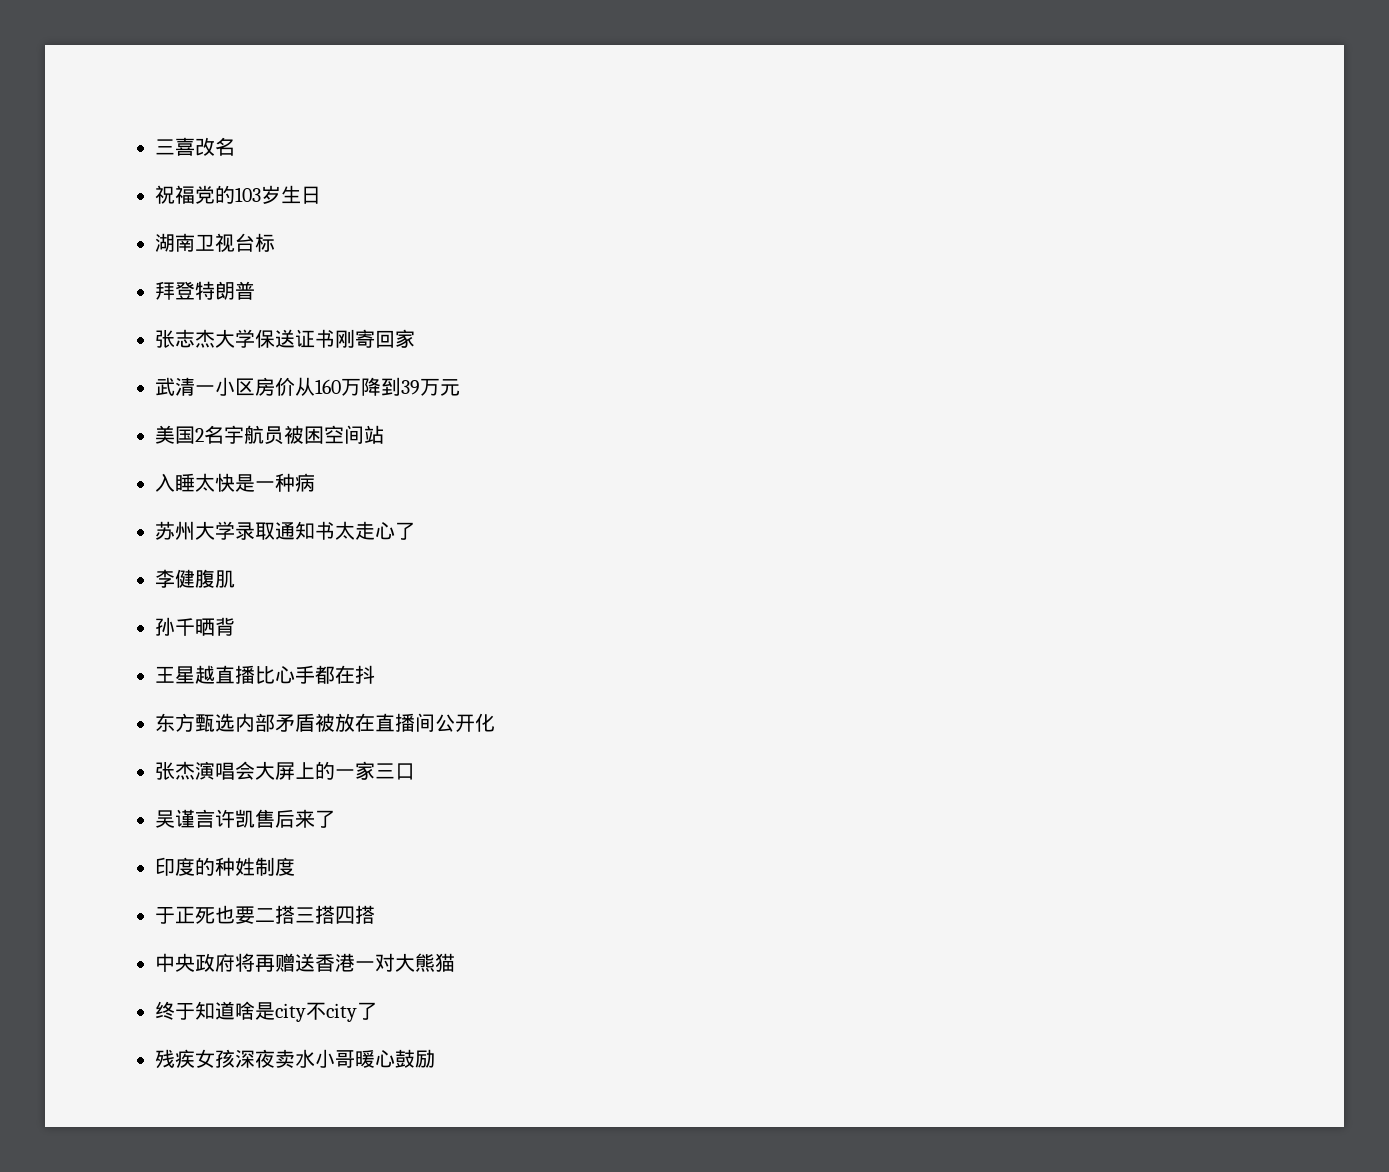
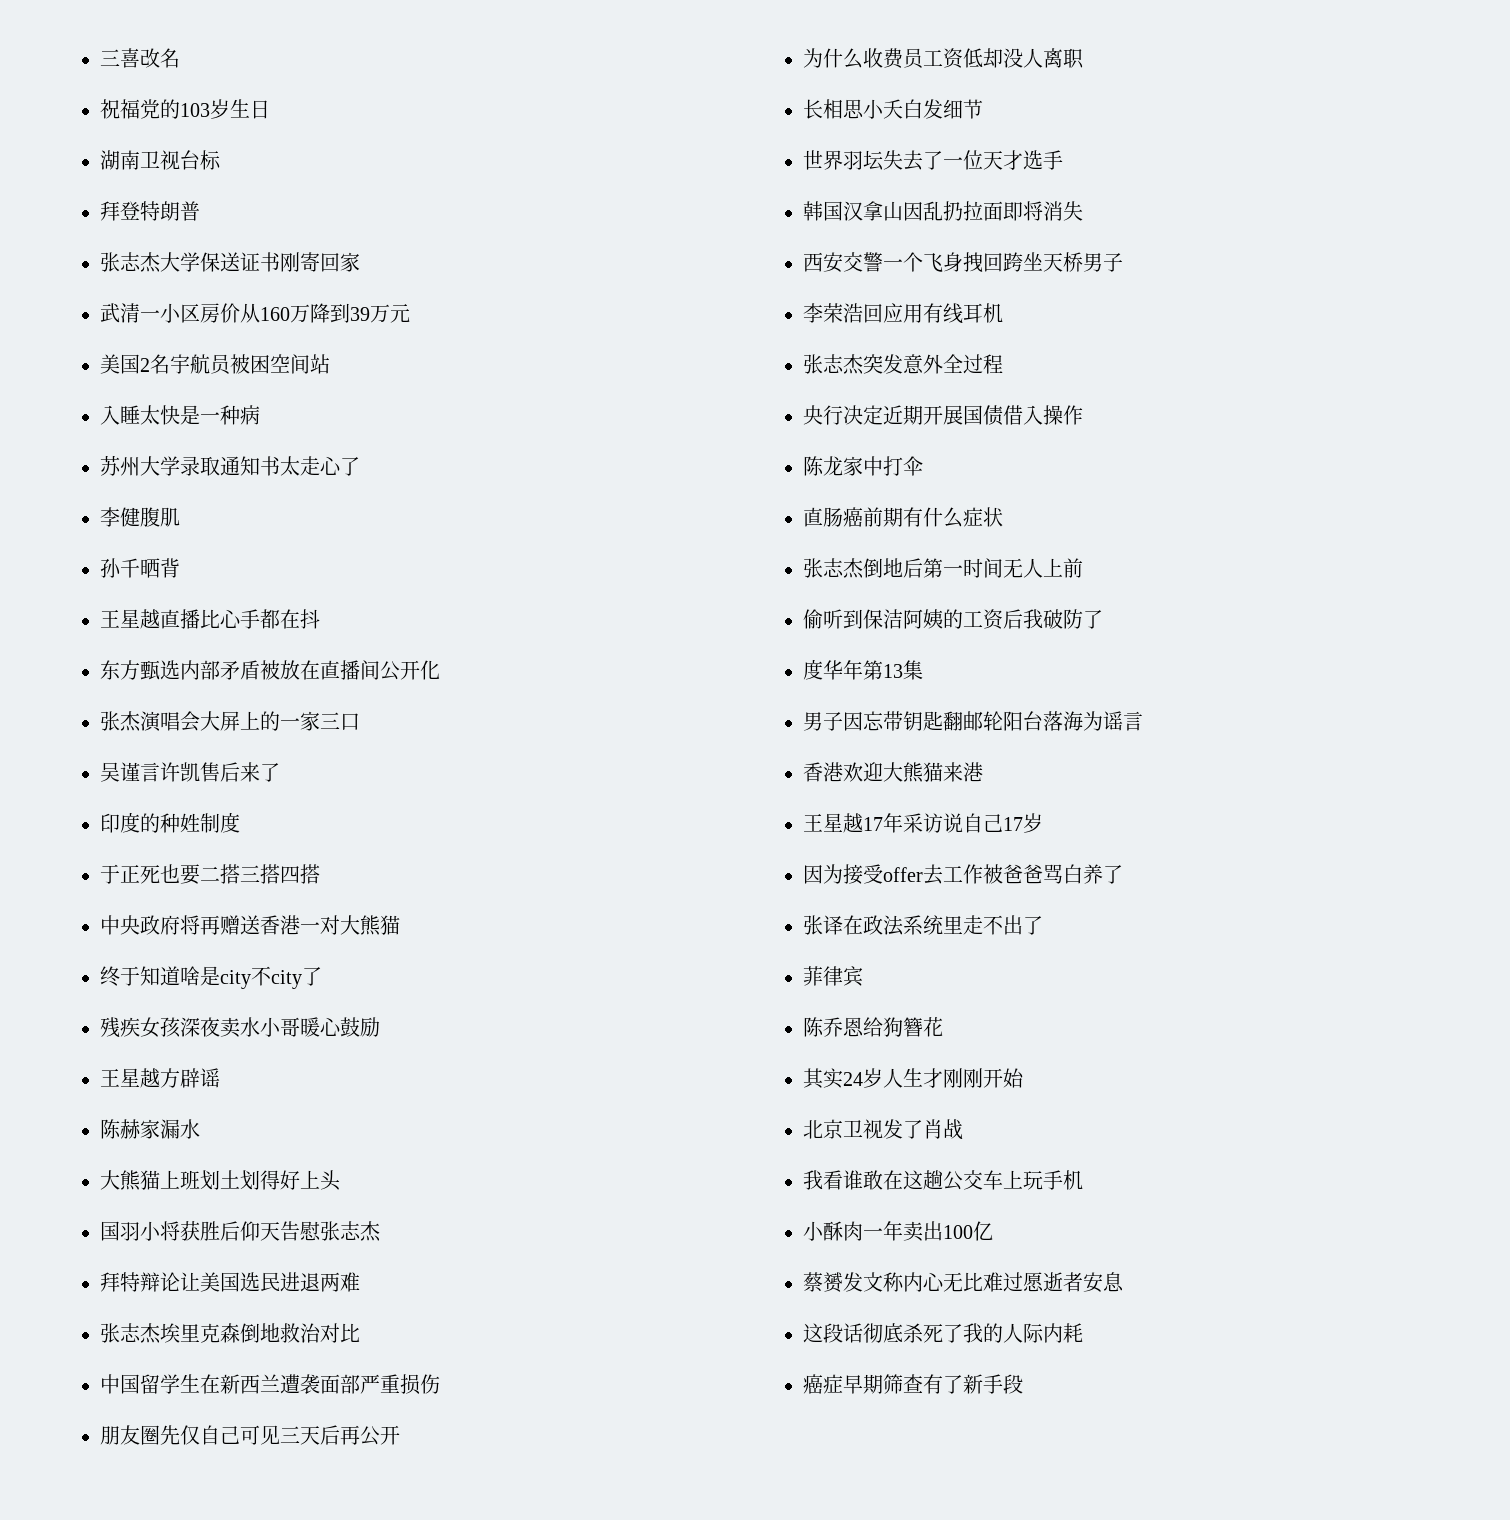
(435, 1058) none -> [100,1068,220,1088] [100,1119,200,1139] [100,1170,341,1191] [100,1221,381,1242] [100,1272,360,1292] [100,1323,360,1344] [100,1374,440,1395] [100,1425,400,1446] [803,48,1084,69] [803,99,983,119] [803,150,1063,171] [803,201,1083,221] [803,252,1123,273] [803,303,1003,324] [803,354,1003,375] [803,405,1083,426] [803,456,923,476] [803,507,1003,528] [803,558,1083,579] [803,609,1103,630] [803,659,923,680] [803,711,1143,731] [803,762,983,783] [803,813,1043,833] [803,864,1123,885] [803,915,1043,936] [803,966,863,987] [803,1017,943,1037] [803,1068,1024,1089] [803,1119,963,1140] [803,1170,1083,1191] [803,1221,993,1242] [803,1272,1124,1293] [803,1323,1083,1343] [803,1374,1023,1394] // 王星越方辟谣 // 陈赫家漏水 // 大熊猫上班划土划得好上头 // 国羽小将获胜后仰天告慰张志杰 // 拜特辩论让美国选民进退两难 // 张志杰埃里克森倒地救治对比 // 中国留学生在新西兰遭袭面部严重损伤 // 朋友圈先仅自己可见三天后再公开 // 为什么收费员工资低却没人离职 // 长相思小夭白发细节 // 世界羽坛失去了一位天才选手 // 韩国汉拿山因乱扔拉面即将消失 // 西安交警一个飞身拽回跨坐天桥男子 // 李荣浩回应用有线耳机 // 张志杰突发意外全过程 // 央行决定近期开展国债借入操作 // 陈龙家中打伞 // 直肠癌前期有什么症状 // 张志杰倒地后第一时间无人上前 // 偷听到保洁阿姨的工资后我破防了 // 度华年第13集 // 男子因忘带钥匙翻邮轮阳台落海为谣言 // 香港欢迎大熊猫来港 // 王星越17年采访说自己17岁 // 因为接受offer去工作被爸爸骂白养了 // 张译在政法系统里走不出了 // 菲律宾 // 陈乔恩给狗簪花 // 其实24岁人生才刚刚开始 // 北京卫视发了肖战 // 我看谁敢在这趟公交车上玩手机 // 小酥肉一年卖出100亿 // 蔡赟发文称内心无比难过愿逝者安息 // 这段话彻底杀死了我的人际内耗 // 癌症早期筛查有了新手段

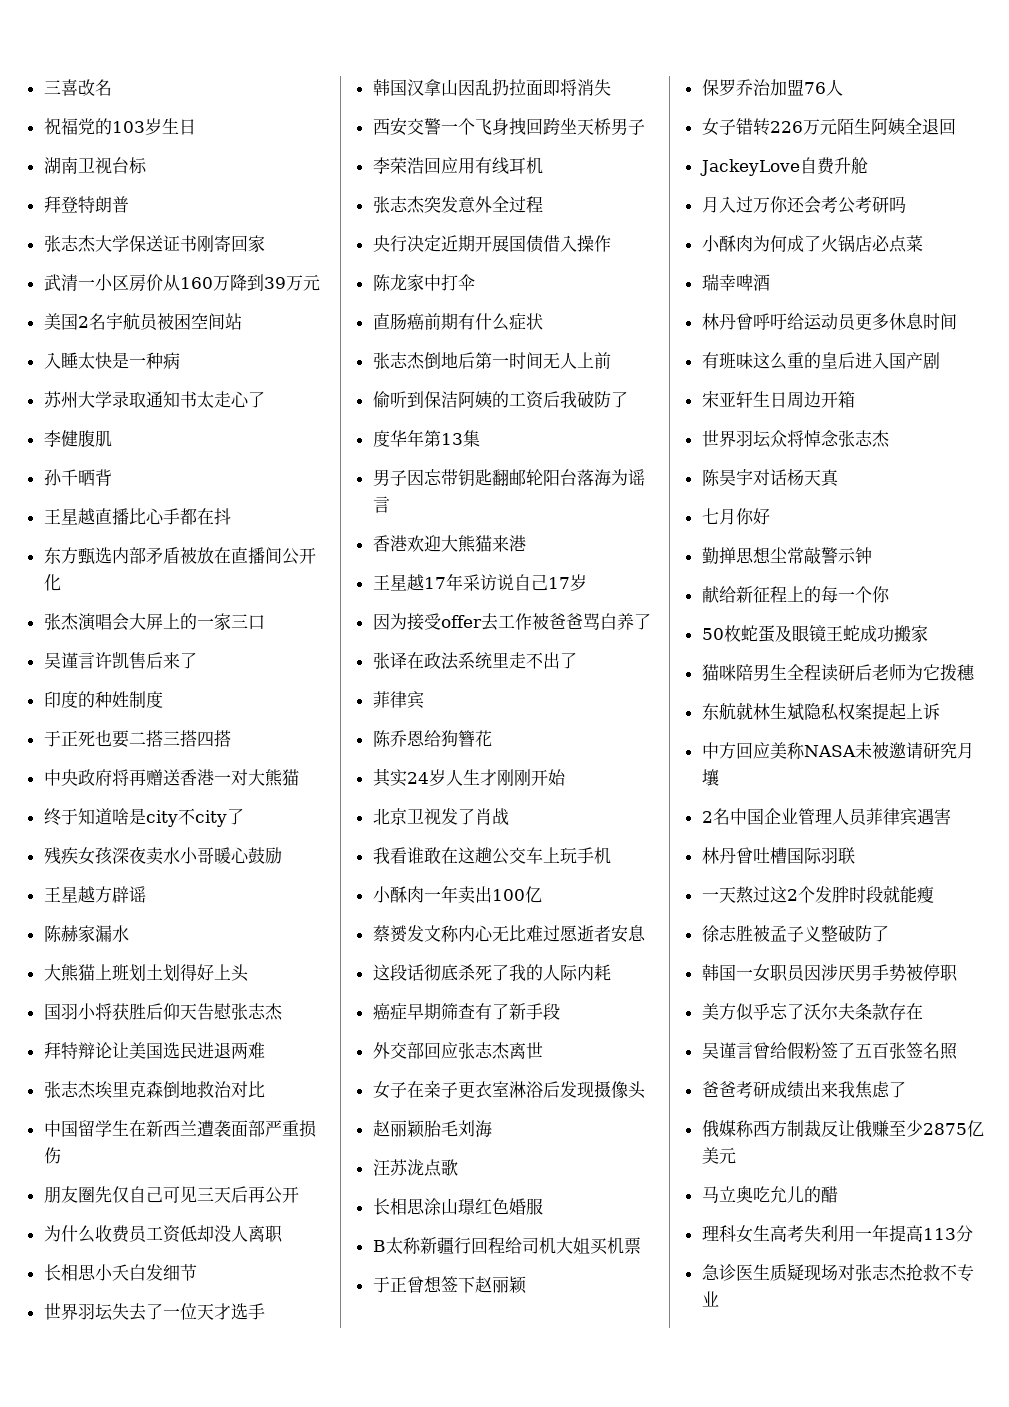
(1023, 1384) none -> [372,1042,543,1060] [372,1080,646,1099] [372,1120,492,1138] [372,1159,458,1177] [372,1198,543,1215] [372,1237,641,1255] [372,1276,527,1294] [701,79,843,96] [701,118,956,136] [699,157,868,176] [701,196,906,214] [701,235,923,253] [701,274,770,291] [701,313,957,331] [701,352,940,370] [701,391,855,408] [701,430,890,448] [701,468,839,487] [701,508,770,525] [701,547,872,564] [701,586,890,603] [701,624,928,643] [701,663,975,682] [701,702,940,721] [701,742,974,759] [701,769,719,786] [701,808,951,826] [701,847,855,864] [701,885,934,904] [701,924,889,943] [701,964,958,982] [701,1003,923,1021] [701,1042,958,1060] [701,1081,906,1099] [701,1120,984,1138] [701,1147,736,1164] [701,1186,838,1203] [701,1224,973,1243] [701,1263,974,1282] [701,1291,719,1307] // 外交部回应张志杰离世 // 女子在亲子更衣室淋浴后发现摄像头 // 赵丽颖胎毛刘海 // 汪苏泷点歌 // 长相思涂山璟红色婚服 // B太称新疆行回程给司机大姐买机票 // 于正曾想签下赵丽颖 // 保罗乔治加盟76人 // 女子错转226万元陌生阿姨全退回 // JackeyLove自费升舱 // 月入过万你还会考公考研吗 // 小酥肉为何成了火锅店必点菜 // 瑞幸啤酒 // 林丹曾呼吁给运动员更多休息时间 // 有班味这么重的皇后进入国产剧 // 宋亚轩生日周边开箱 // 世界羽坛众将悼念张志杰 // 陈昊宇对话杨天真 // 七月你好 // 勤掸思想尘常敲警示钟 // 献给新征程上的每一个你 // 50枚蛇蛋及眼镜王蛇成功搬家 // 猫咪陪男生全程读研后老师为它拨穗 // 东航就林生斌隐私权案提起上诉 // 中方回应美称NASA未被邀请研究月壤 // 2名中国企业管理人员菲律宾遇害 // 林丹曾吐槽国际羽联 // 一天熬过这2个发胖时段就能瘦 // 徐志胜被孟子义整破防了 // 韩国一女职员因涉厌男手势被停职 // 美方似乎忘了沃尔夫条款存在 // 吴谨言曾给假粉签了五百张签名照 // 爸爸考研成绩出来我焦虑了 // 俄媒称西方制裁反让俄赚至少2875亿美元 // 马立奥吃允儿的醋 // 理科女生高考失利用一年提高113分 // 急诊医生质疑现场对张志杰抢救不专业

